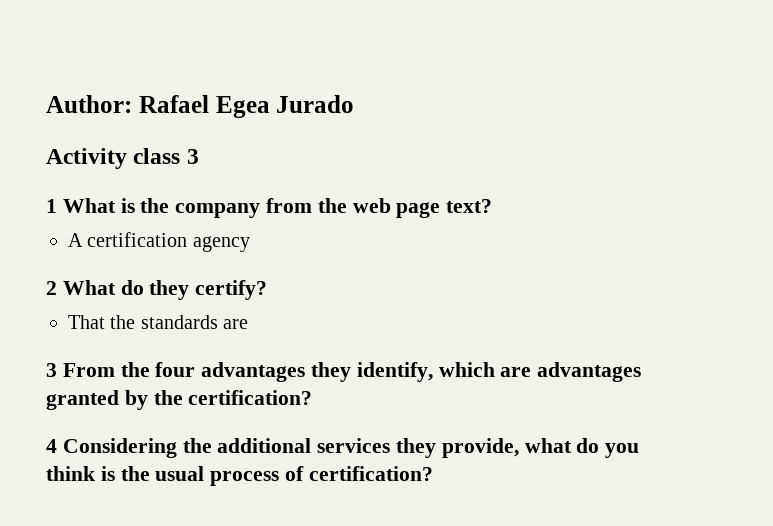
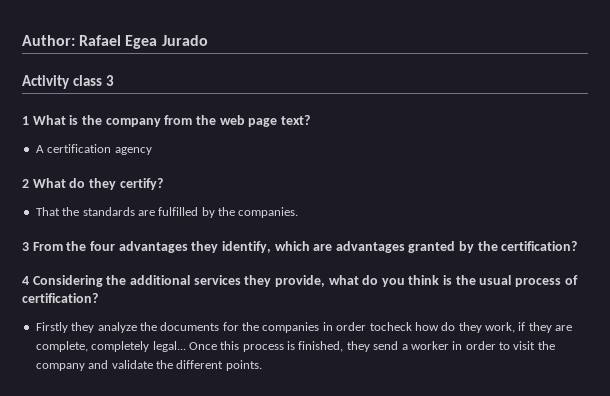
(249, 324) none -> [158,207,299,218] fulfilled by the companies.
(433, 473) none -> [35,322,573,333] [35,341,555,352] [35,360,262,371] // Firstly they analyze the documents for the companies in order tocheck how do they work, if they are complete, completely legal... Once this process is finished, they send a worker in order to visit the company and validate the different points.

